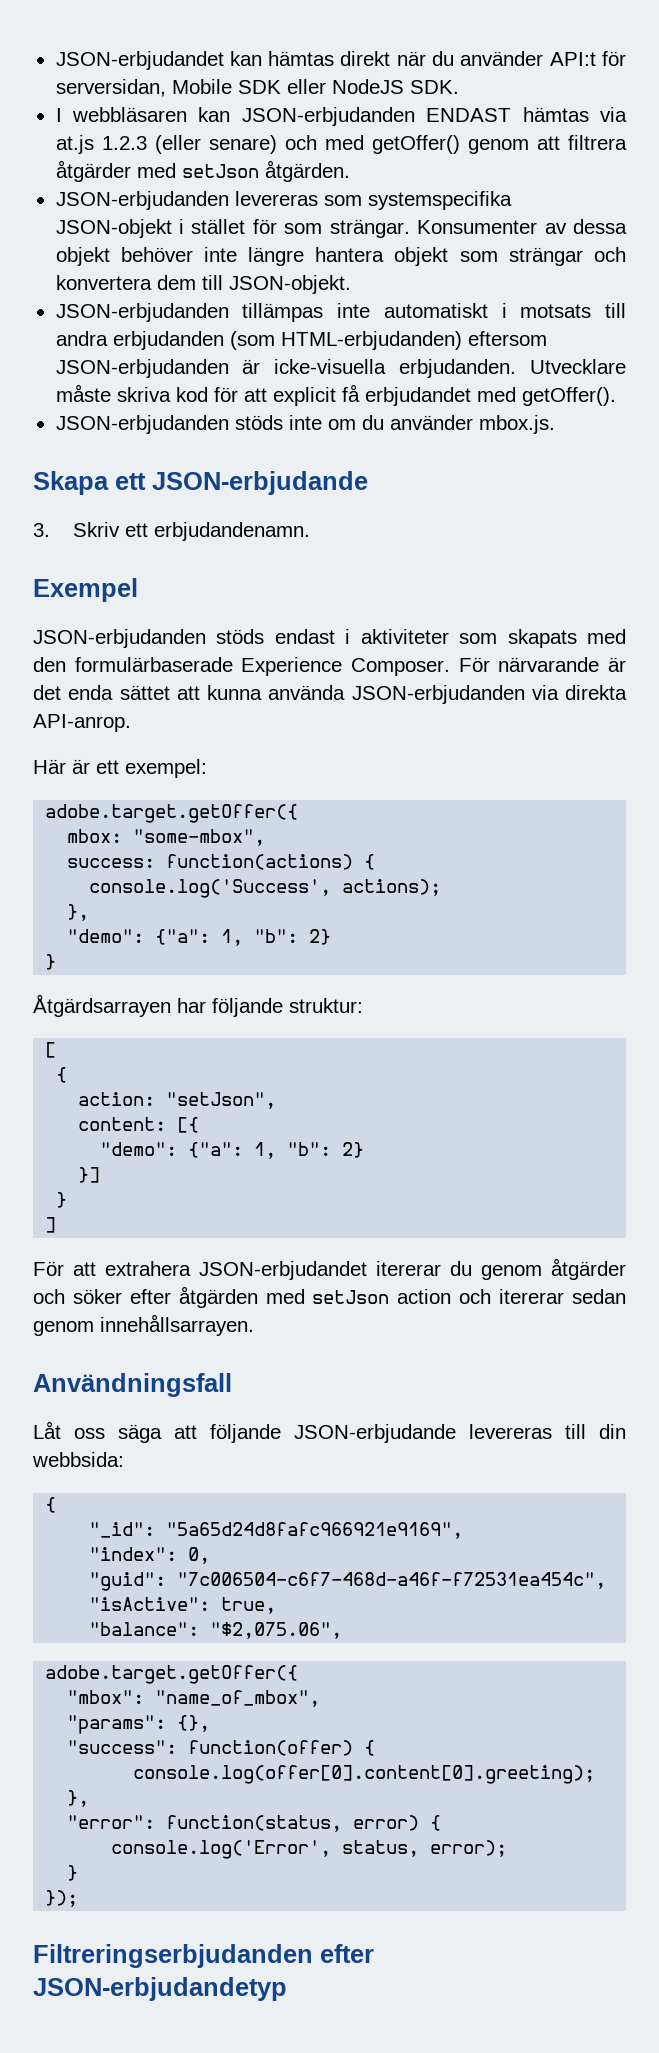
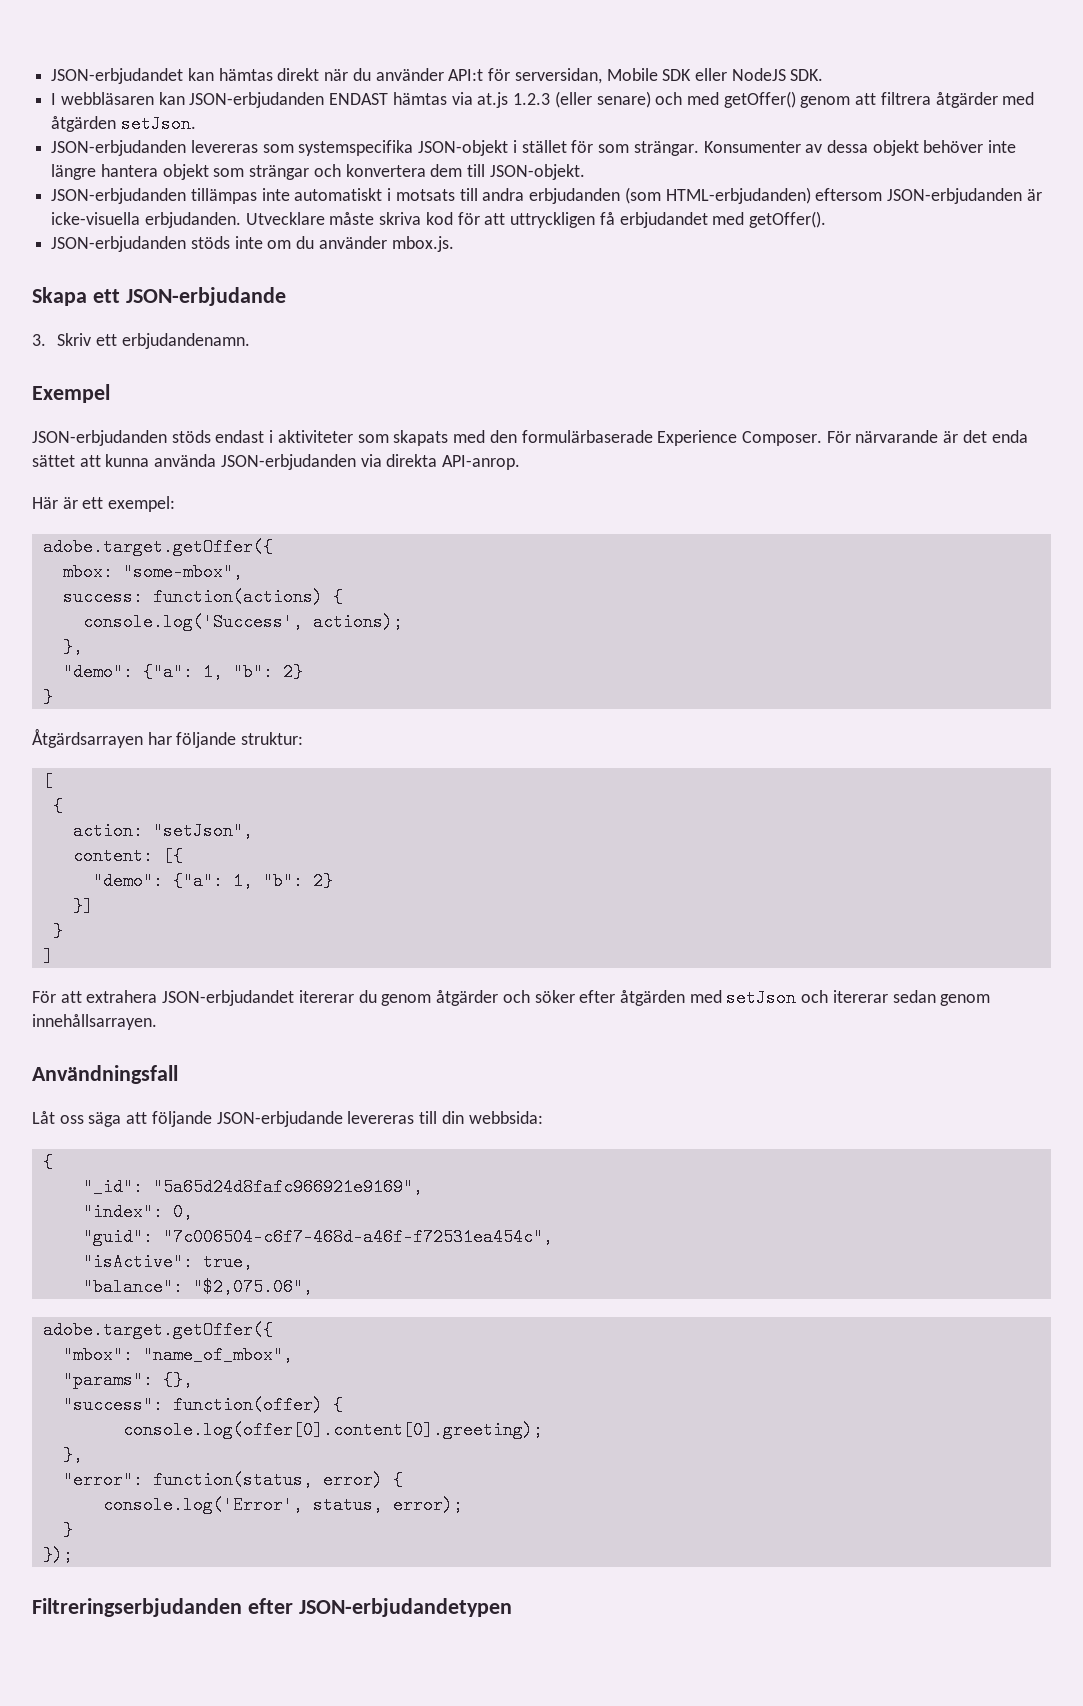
[181,160,350,182] setJson åtgärden. -> [51,115,196,133] åtgärden setJson.
[272,387,336,406] explicit -> [510,212,596,228] uttryckligen
[397,1289,452,1304] action -> (797, 998) none
[33,1977,287,2001] JSON-erbjudandetyp -> [298,1598,512,1617] JSON-erbjudandetypen

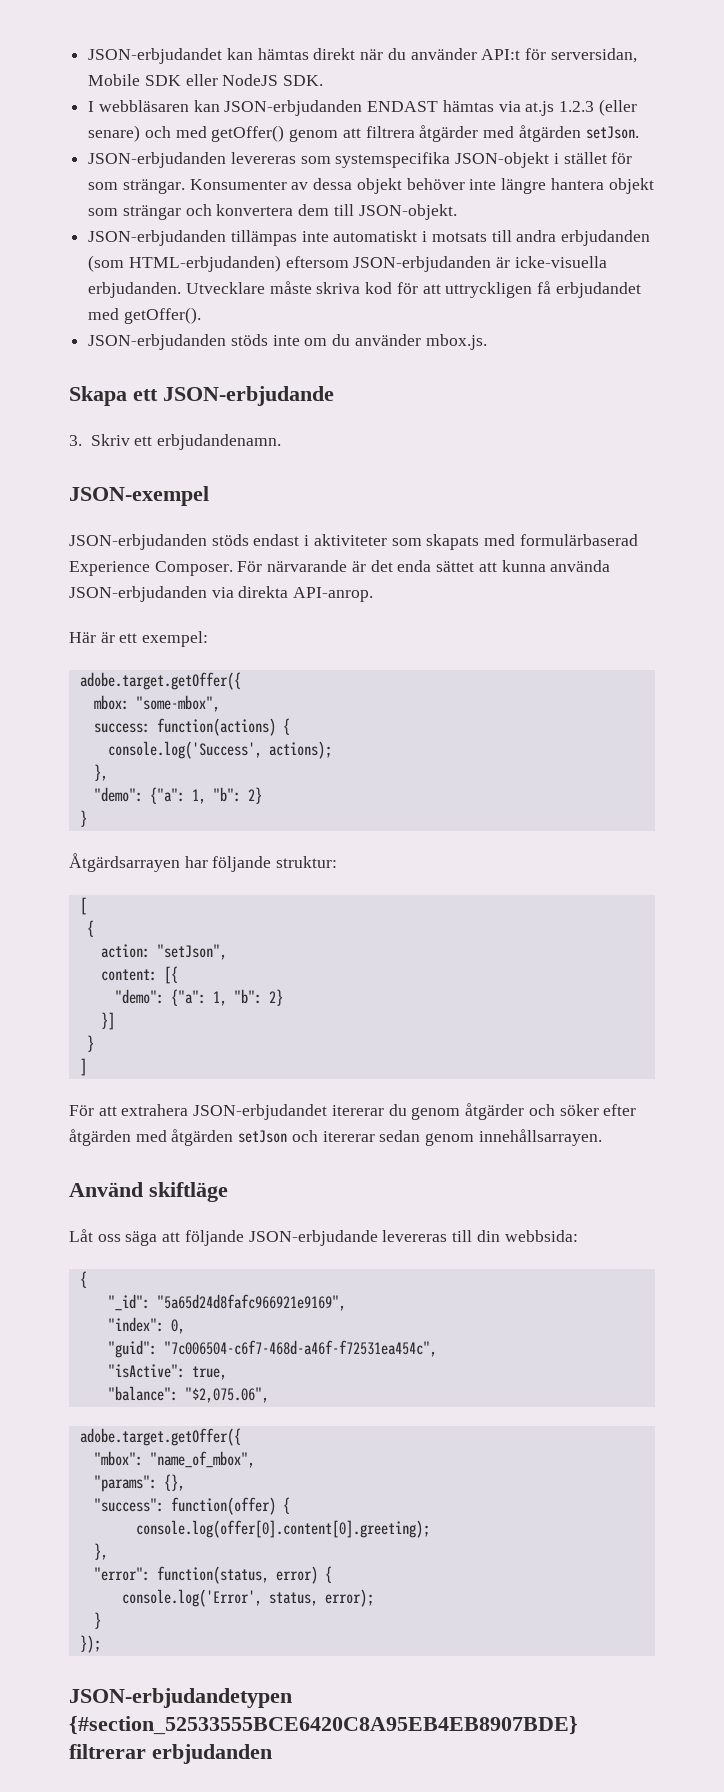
[32,384,110,403] Exempel -> [69,486,209,506] JSON-exempel
[489,430,653,443] den formulärbaserade -> [519,534,638,546] formulärbaserad
(722, 996) none -> [171,1129,234,1146] åtgärden
[32,1065,178,1084] Användningsfall -> [69,1182,228,1202] Använd skiftläge
[32,1598,512,1617] Filtreringserbjudanden efter JSON-erbjudandetypen -> [69,1688,292,1708] [69,1716,578,1735] [69,1744,272,1764] JSON-erbjudandetypen {#section_52533555BCE6420C8A95EB4EB8907BDE} filtrerar erbjudanden

